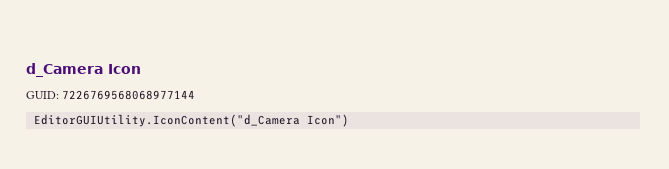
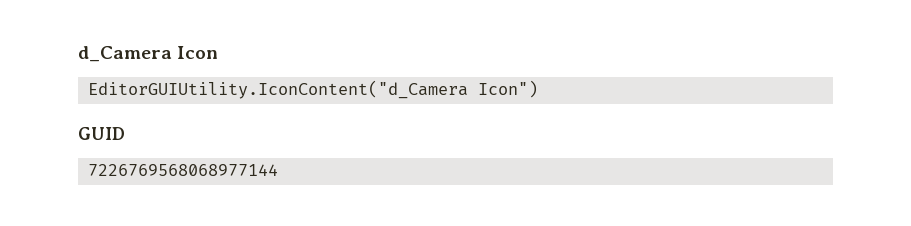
[26,90,196,100] // GUID: 7226769568068977144 -> (219, 52) none
(349, 120) none -> [78,127,125,140] [87,164,278,176] // GUID // 7226769568068977144

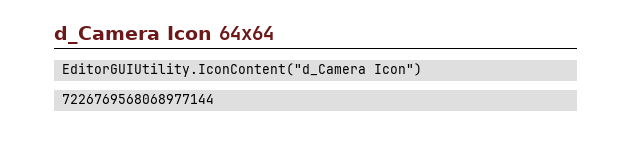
(219, 52) none -> [219,26,274,40] 64x64
[78,127,125,140] // GUID -> (422, 69) none

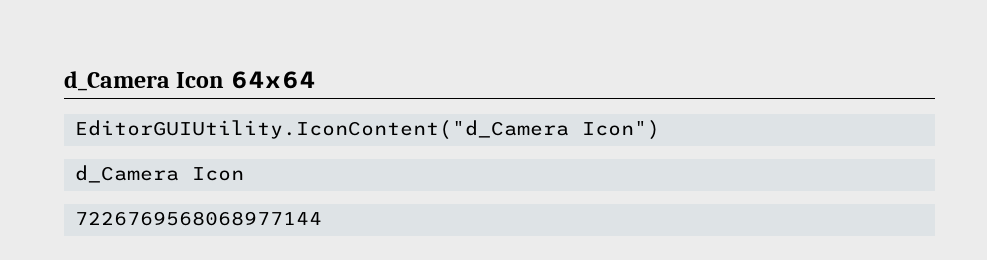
(422, 69) none -> [75,165,245,183] // d_Camera Icon

